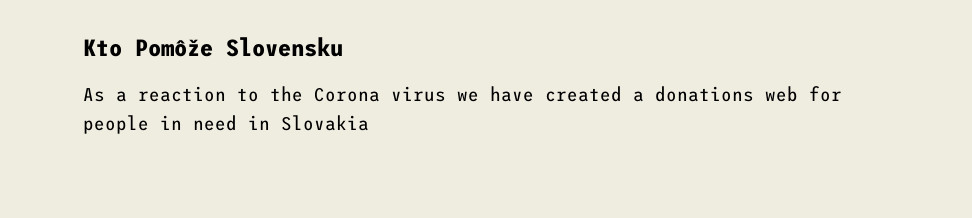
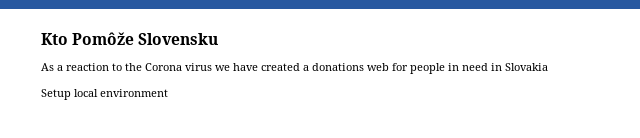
(369, 123) none -> [41,89,168,100] // Setup local environment

